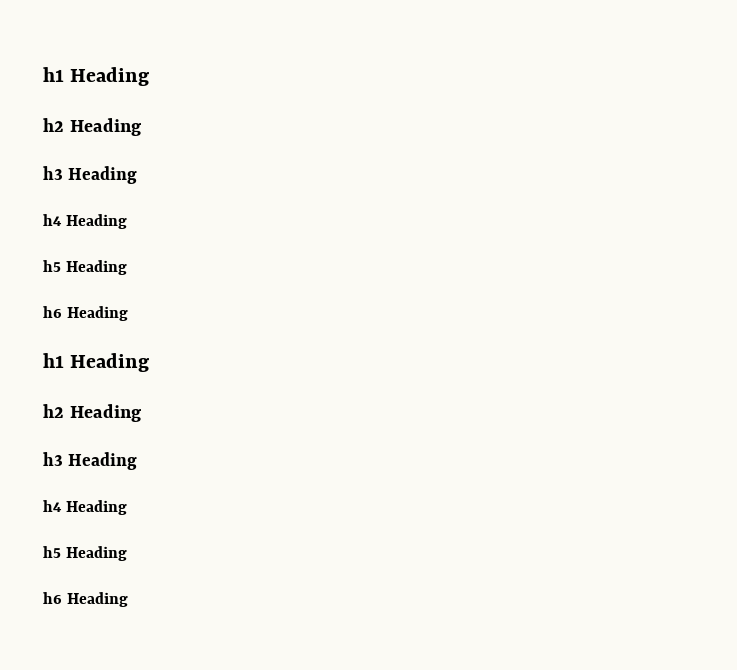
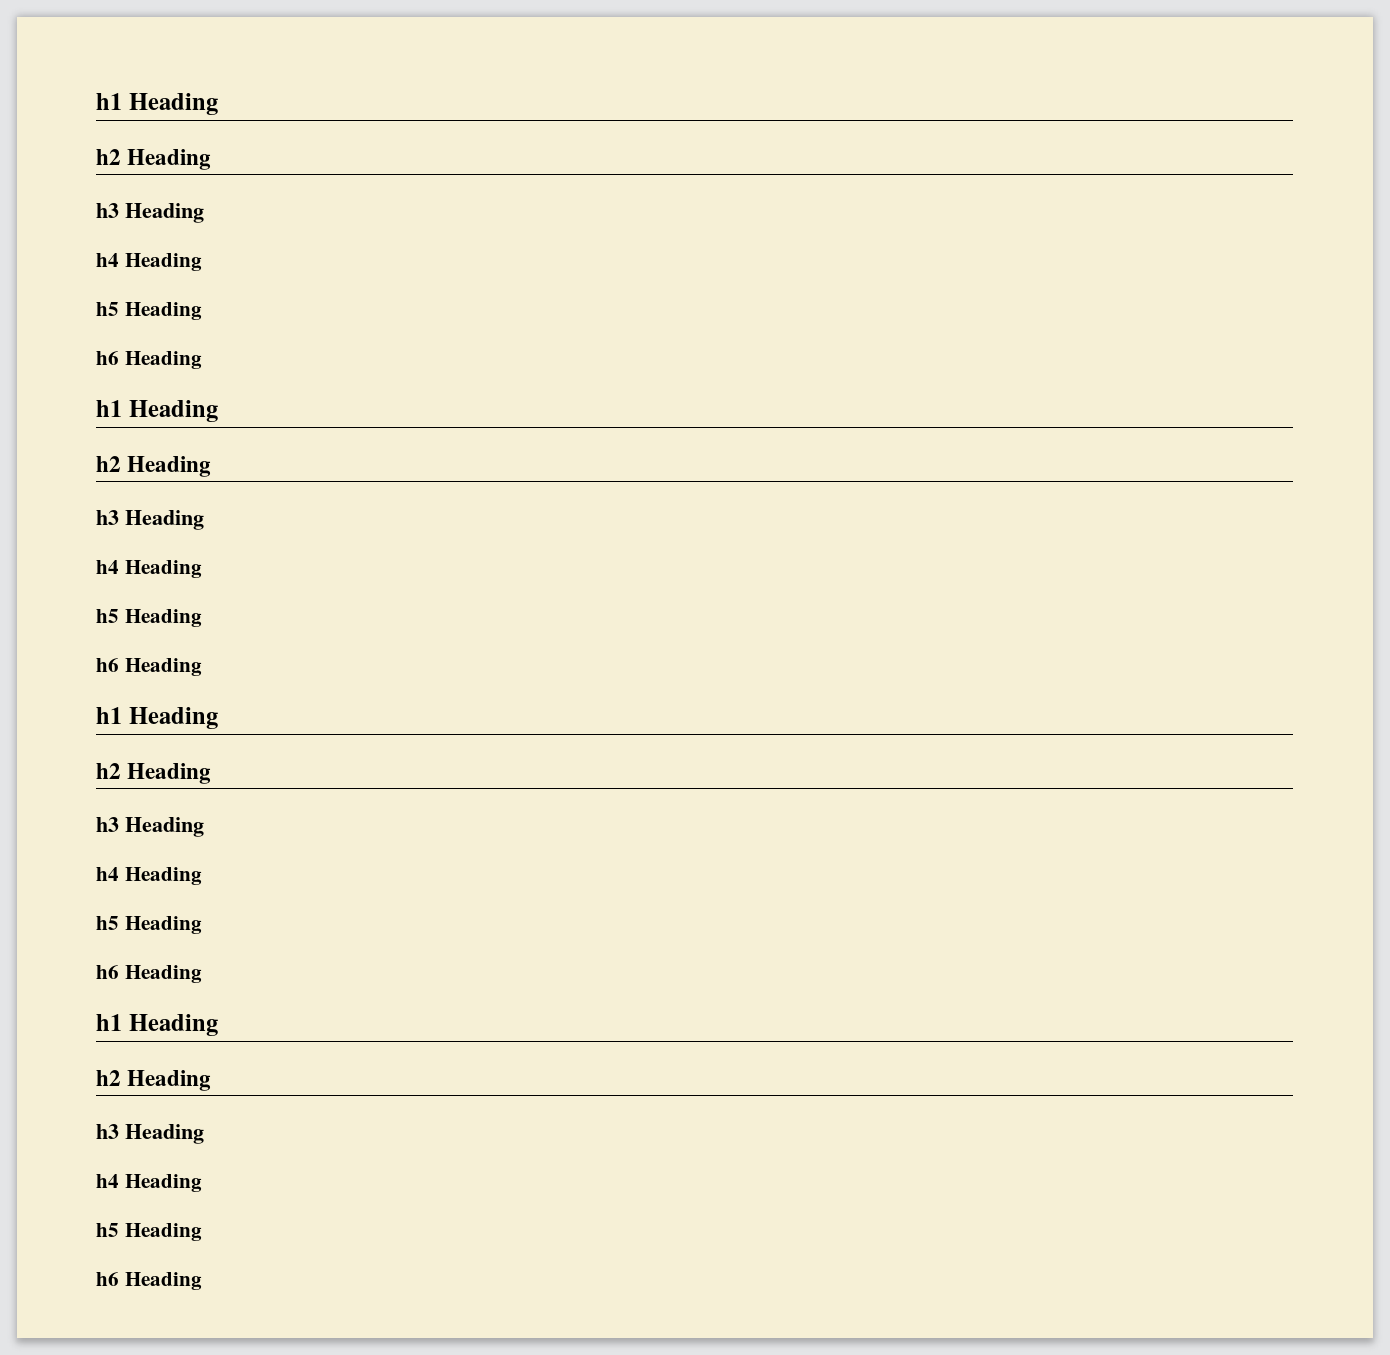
(128, 599) none -> [96,707,218,729] [96,763,212,784] [96,817,204,837] [96,867,202,885] [96,916,202,934] [96,965,202,983] [96,1014,218,1036] [96,1070,212,1091] [96,1124,204,1144] [96,1174,202,1192] [96,1223,202,1241] [96,1272,202,1290] // h1 Heading // h2 Heading // h3 Heading // h4 Heading // h5 Heading // h6 Heading // h1 Heading // h2 Heading // h3 Heading // h4 Heading // h5 Heading // h6 Heading

